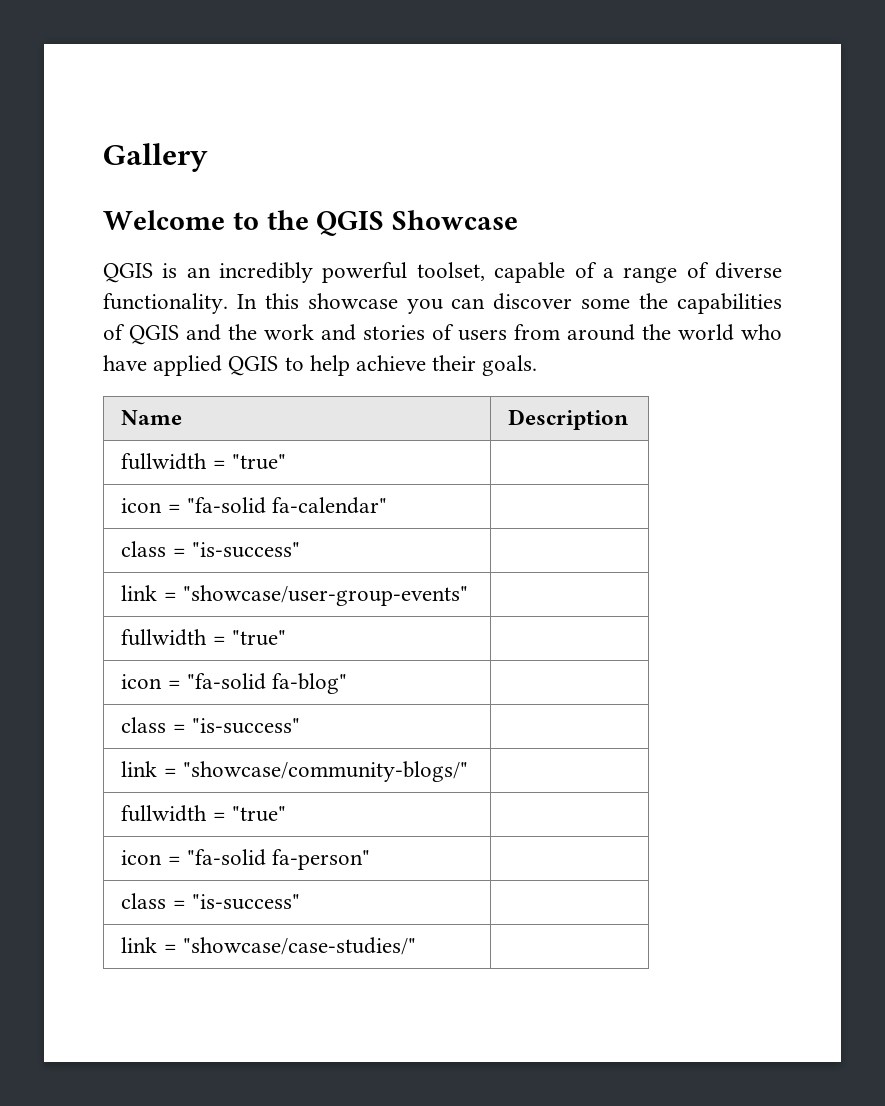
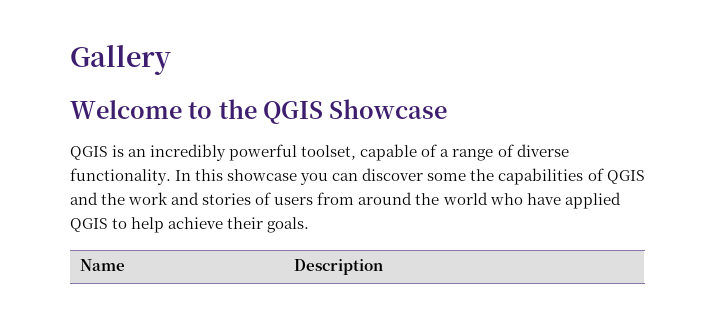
[121,453,286,470] [121,497,387,514] [121,541,300,558] [121,585,468,606] [121,629,286,646] [121,673,347,694] [121,717,300,734] [121,761,468,782] [121,805,286,822] [121,849,370,870] [121,893,300,910] [121,937,416,955] // fullwidth = "true" | // icon = "fa-solid fa-calendar" | // class = "is-success" | // link = "showcase/user-group-events" | // fullwidth = "true" | // icon = "fa-solid fa-blog" | // class = "is-success" | // link = "showcase/community-blogs/" | // fullwidth = "true" | // icon = "fa-solid fa-person" | // class = "is-success" | // link = "showcase/case-studies/" | -> (383, 267) none

